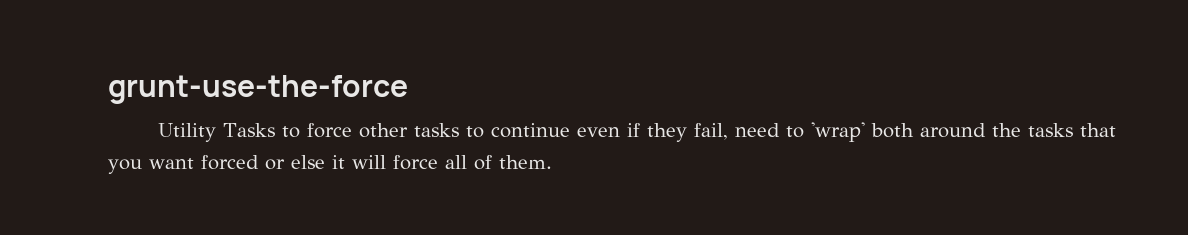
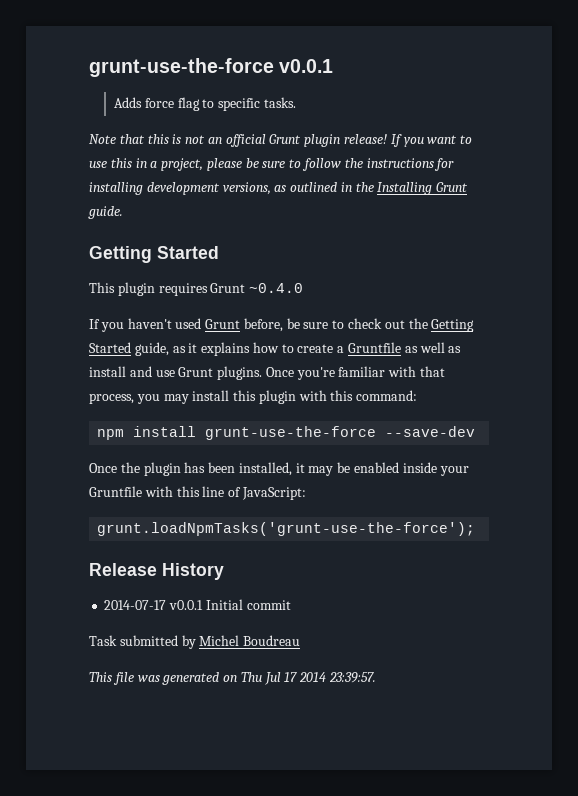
[108,75,408,104] [157,122,1116,142] [108,155,552,174] grunt-use-the-force // Utility Tasks to force other tasks to continue even if they fail, need to 'wrap' both around the tasks that you want forced or else it will force all of them. -> [89,58,334,77] [114,97,296,111] [89,134,473,147] [89,158,455,171] [89,182,469,195] [88,206,123,219] [89,246,219,263] [89,282,304,296] [89,318,475,332] [89,342,462,356] [89,366,446,380] [89,390,418,404] [97,426,476,440] [89,462,469,476] [89,486,306,500] [97,522,476,536] [89,563,224,580] [104,599,291,610] [89,635,301,649] [89,672,377,685] grunt-use-the-force v0.0.1 // Adds force flag to specific tasks. // Note that this is not an official Grunt plugin release! If you want to use this in a project, please be sure to follow the instructions for installing development versions, as outlined in the Installing Grunt guide. // Getting Started // This plugin requires Grunt ~0.4.0 // If you haven't used Grunt before, be sure to check out the Getting Started guide, as it explains how to create a Gruntfile as well as install and use Grunt plugins. Once you're familiar with that process, you may install this plugin with this command: // npm install grunt-use-the-force --save-dev // Once the plugin has been installed, it may be enabled inside your Gruntfile with this line of JavaScript: // grunt.loadNpmTasks('grunt-use-the-force'); // Release History // 2014-07-17 v0.0.1 Initial commit // Task submitted by Michel Boudreau // This file was generated on Thu Jul 17 2014 23:39:57.

